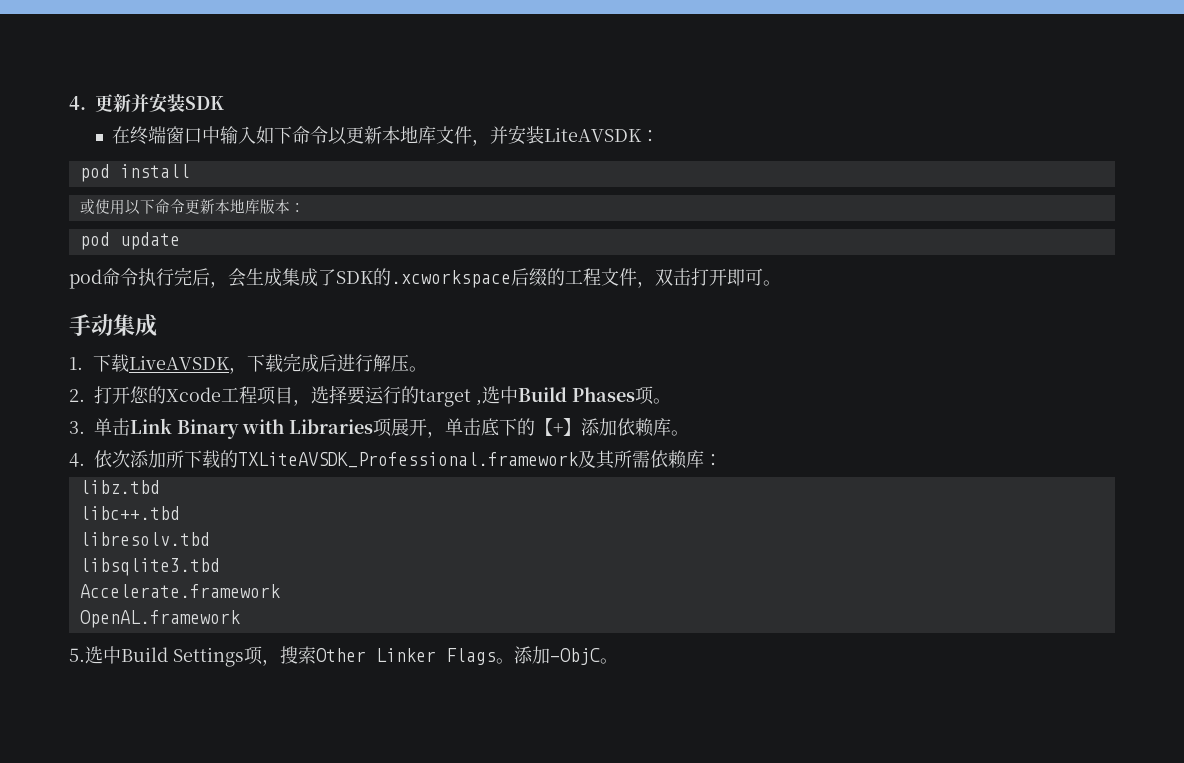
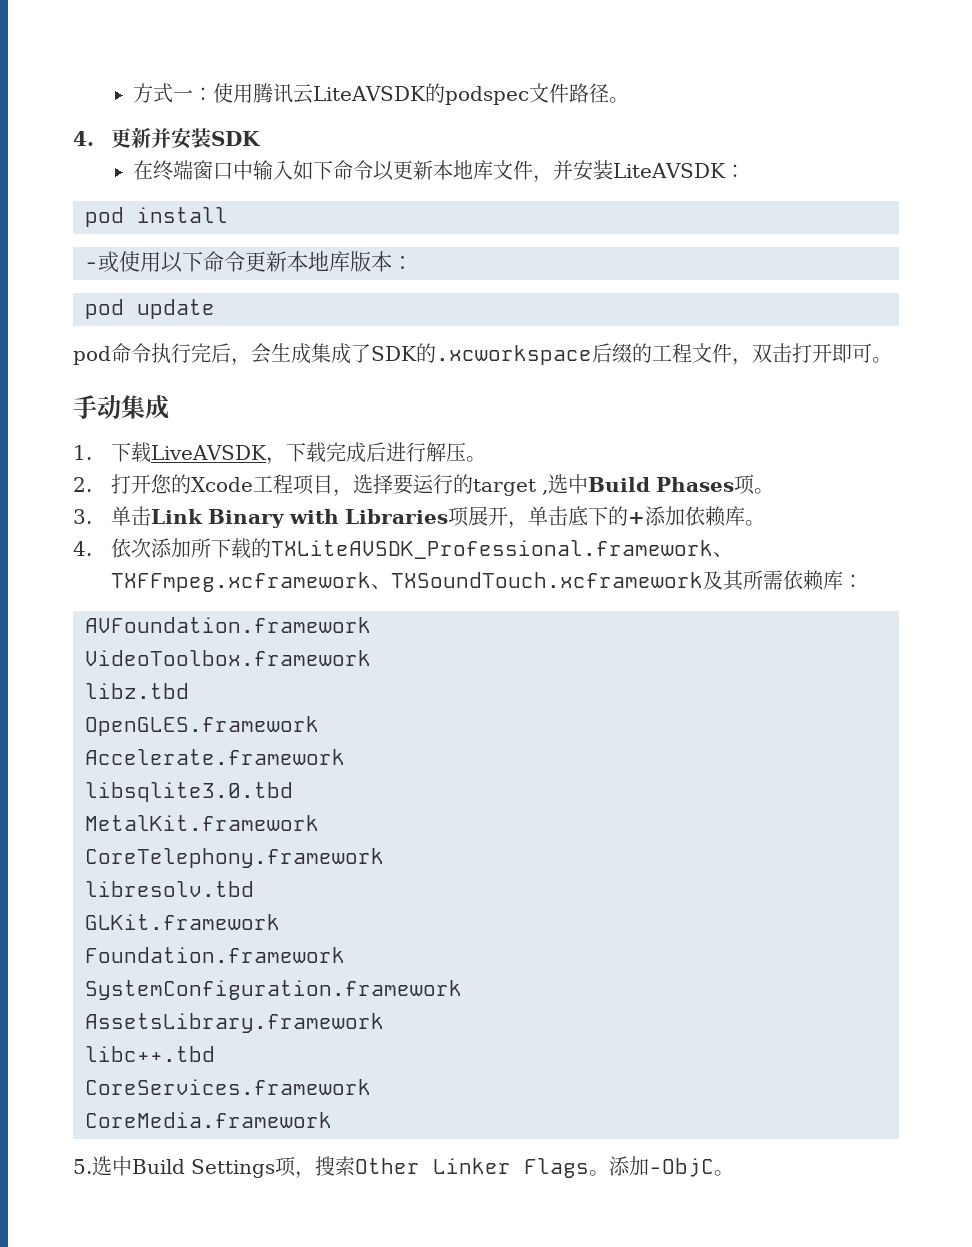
(69, 103) none -> [132,83,629,105] 方式一：使用腾讯云LiteAVSDK的podspec文件路径。 //
(190, 171) none -> [85,262,98,269] -
[535,418,581,436] 【+】 -> [627,512,645,524] +
(578, 460) none -> [712,552,733,557] [110,572,703,592] 、TXFFmpeg.xcframework、TXSoundTouch.xcframework
(722, 460) none -> [85,617,371,633] [85,650,371,666] // AVFoundation.framework // VideoToolbox.framework
[79,506,180,520] [79,532,210,546] [79,558,220,576] [79,584,280,598] [79,610,240,628] libc++.tbd // libresolv.tbd // libsqlite3.tbd // Accelerate.framework // OpenAL.framework -> [85,716,319,736] [85,749,345,765] [85,782,293,802] [85,815,319,831] [85,848,384,868] [85,881,254,897] [85,914,280,930] [85,947,345,963] [85,980,462,1000] [85,1013,384,1033] [85,1046,215,1062] [85,1079,371,1095] [85,1112,332,1128] OpenGLES.framework // Accelerate.framework // libsqlite3.0.tbd // MetalKit.framework // CoreTelephony.framework // libresolv.tbd // GLKit.framework // Foundation.framework // SystemConfiguration.framework // AssetsLibrary.framework // libc++.tbd // CoreServices.framework // CoreMedia.framework

